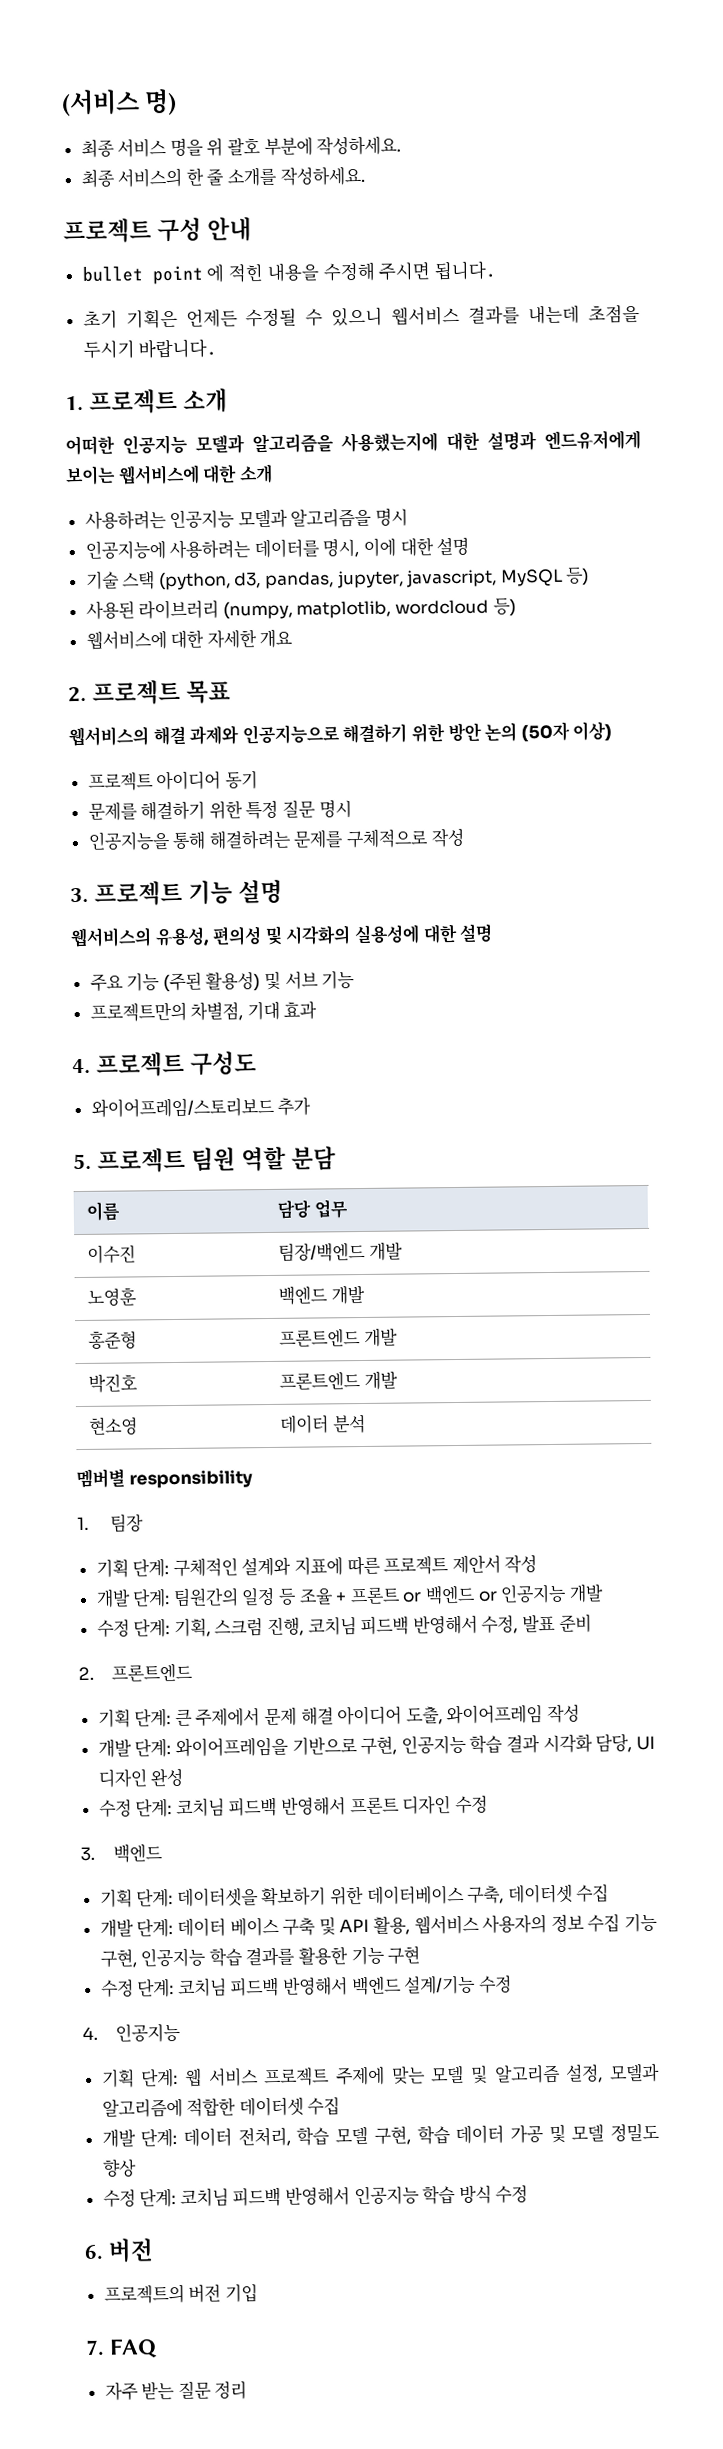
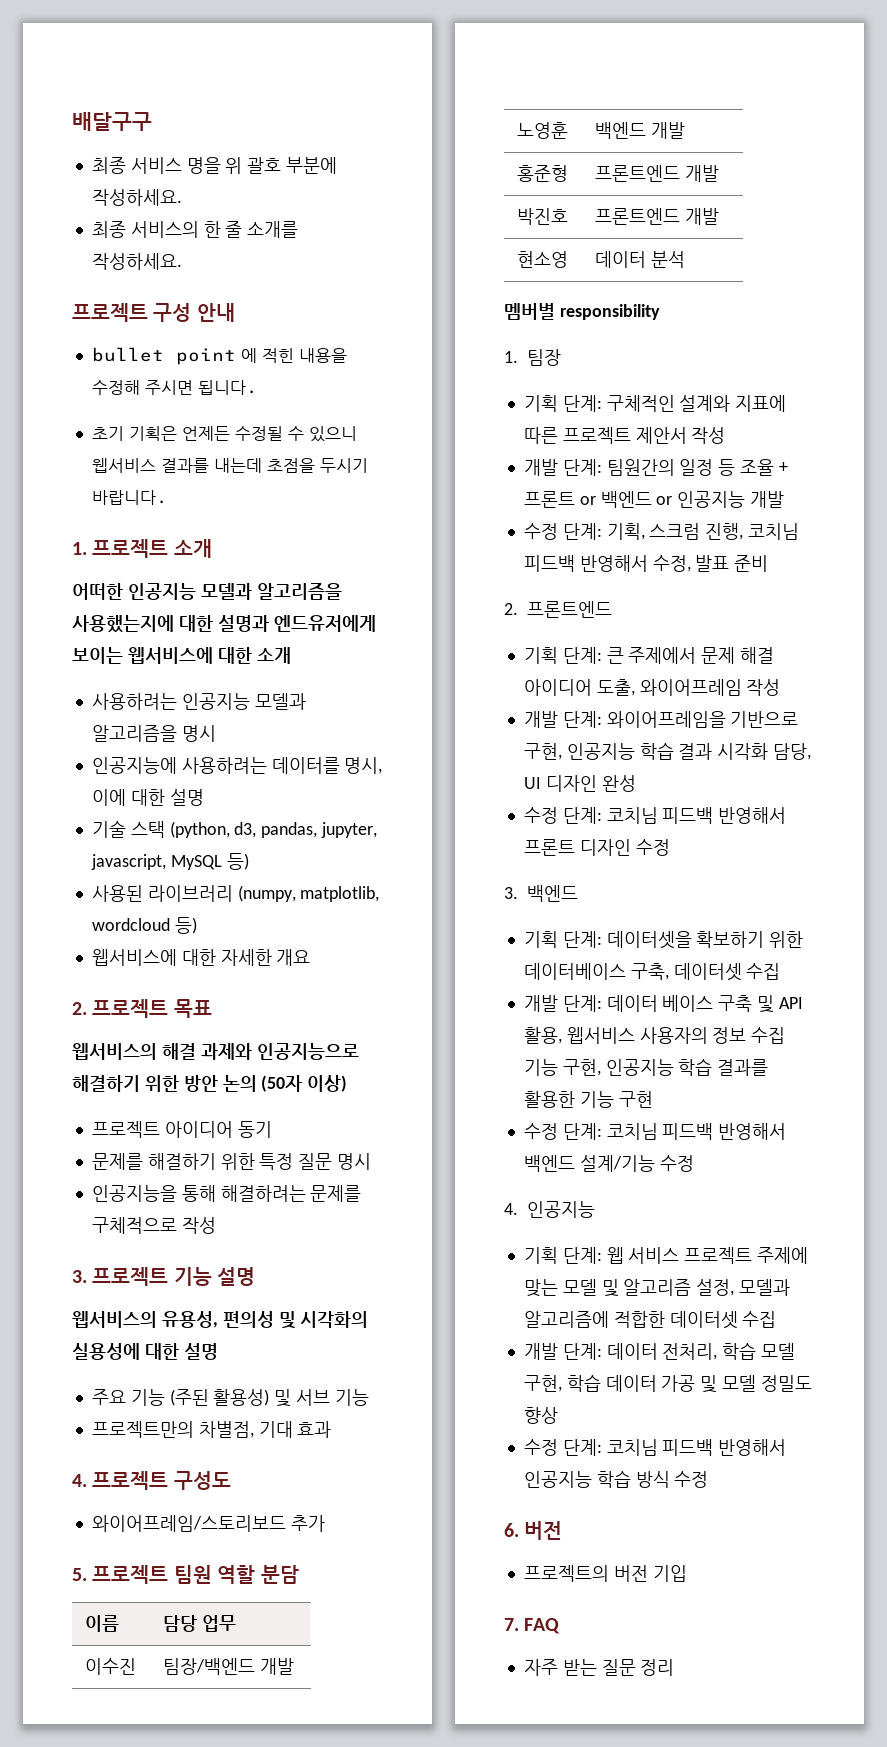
[61,88,178,117] (서비스 명) -> [72,112,152,131] 배달구구

